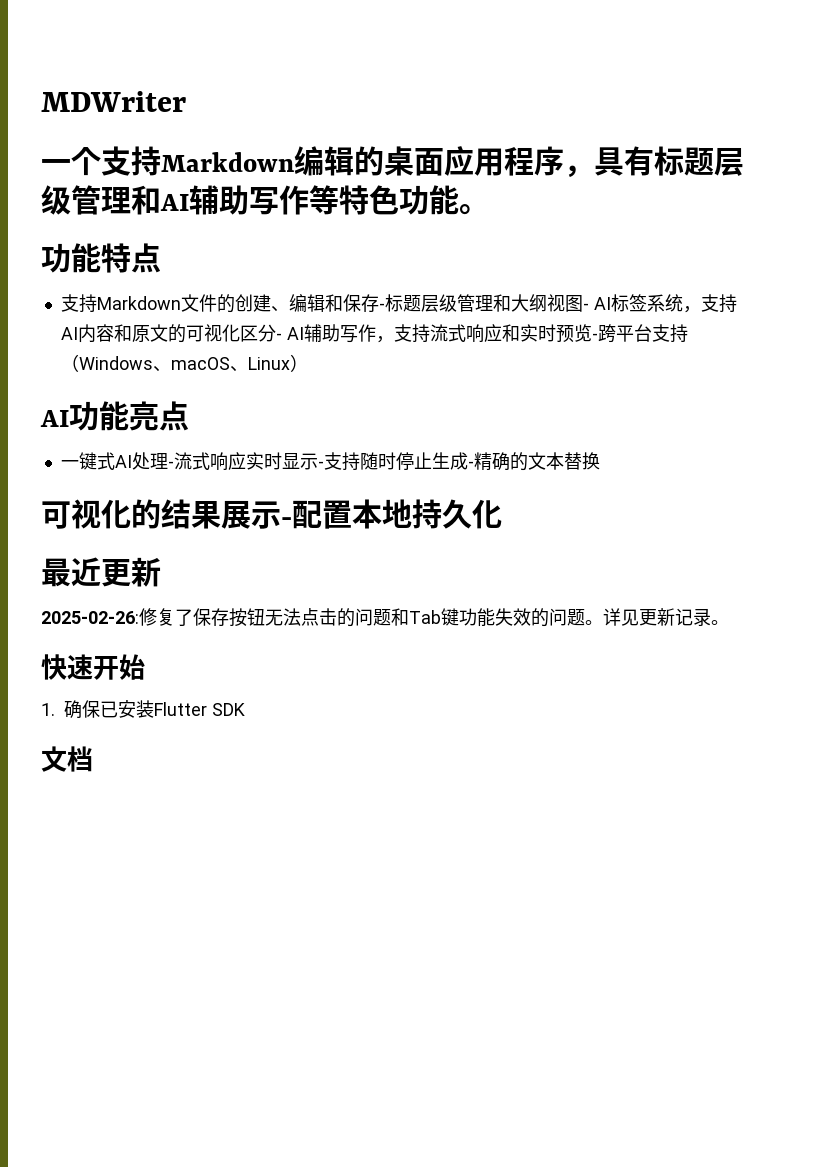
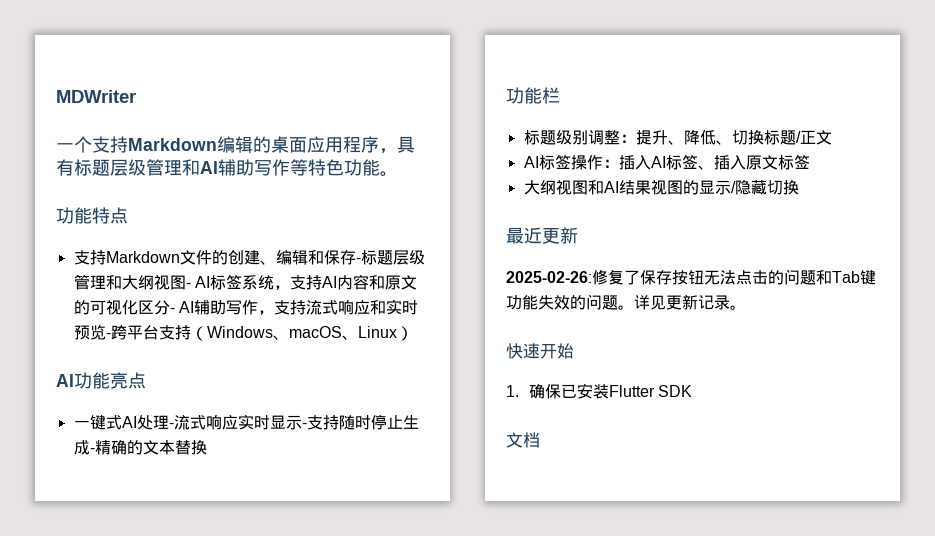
[41,499,502,529] 可视化的结果展示-配置本地持久化 -> [506,87,560,104] [523,130,832,145] [523,154,810,170] [523,179,799,195] 功能栏 // 标题级别调整：提升、降低、切换标题/正文 // AI标签操作：插入AI标签、插入原文标签 // 大纲视图和AI结果视图的显示/隐藏切换

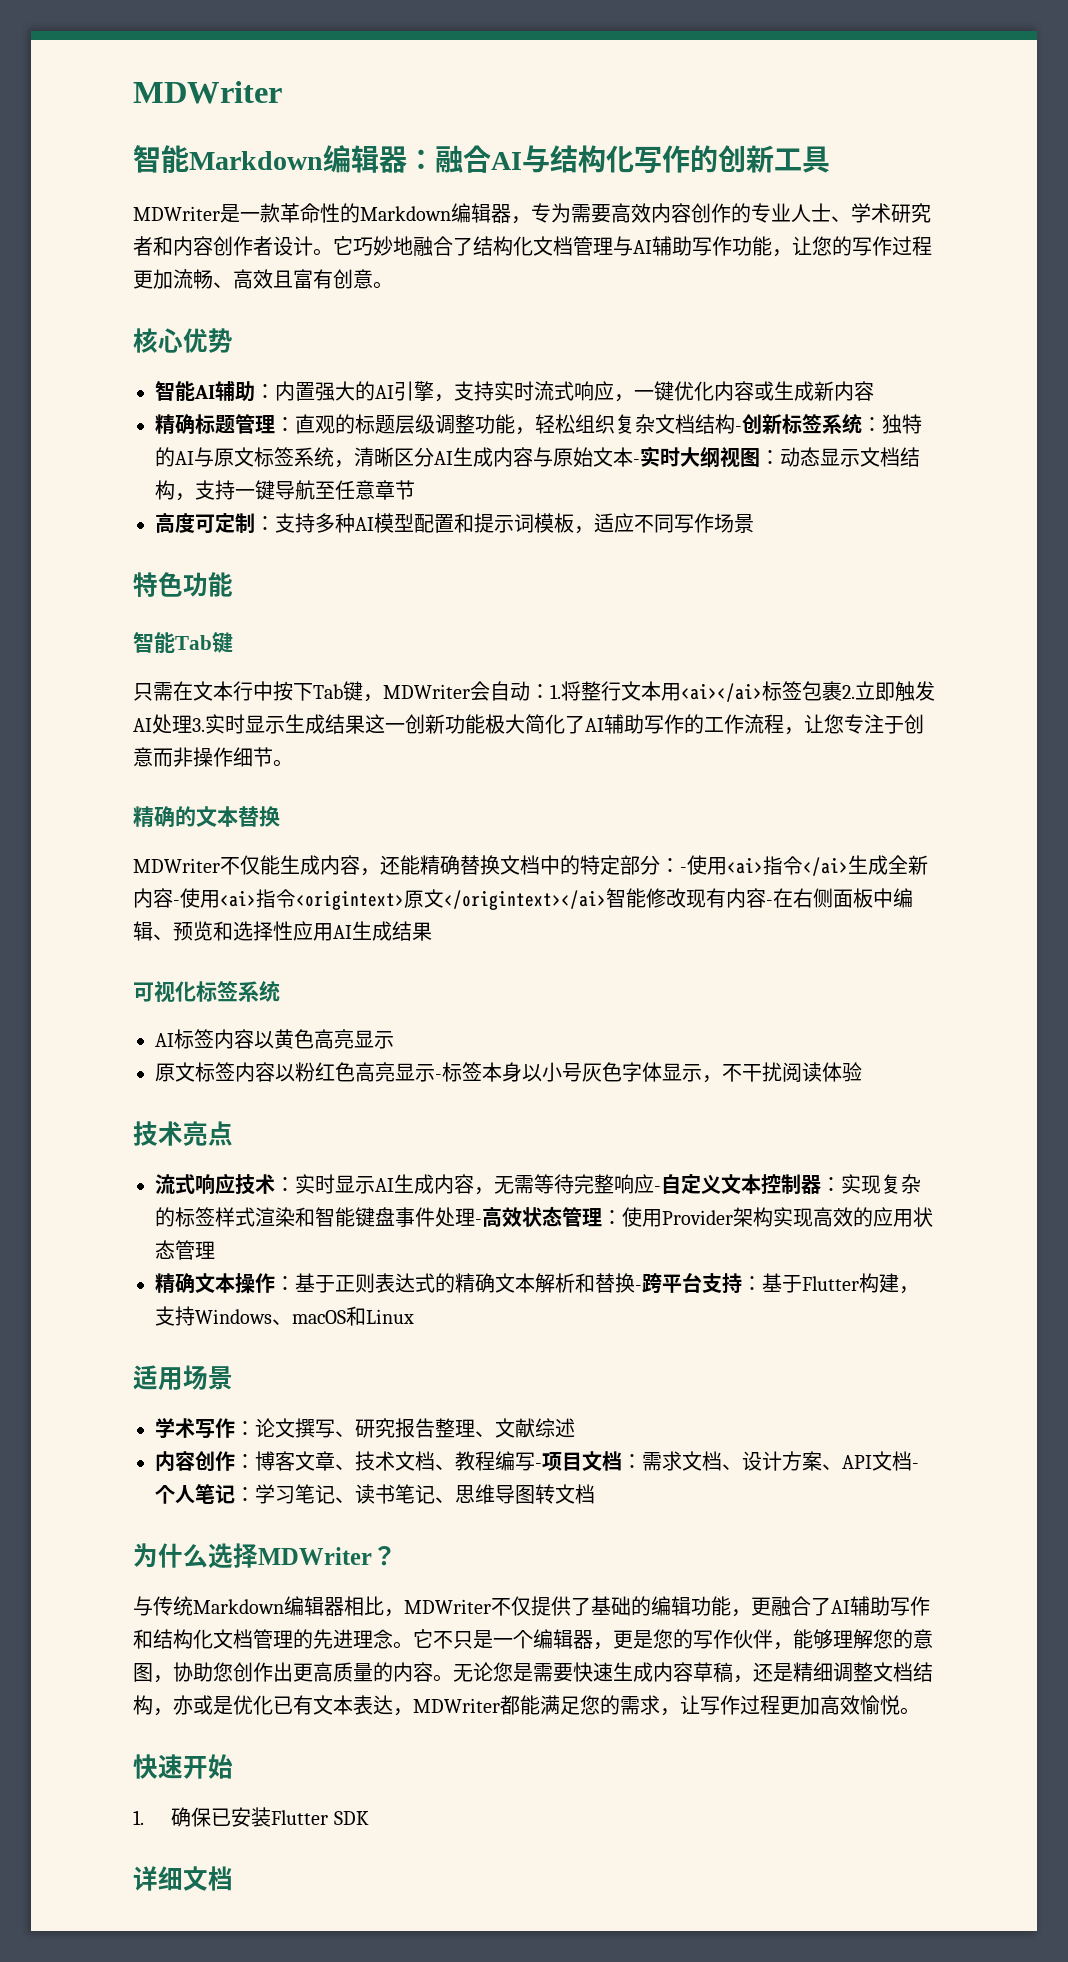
[56,136,415,154] [56,159,398,177] [56,207,128,224] [73,250,425,265] [73,274,417,290] [73,299,418,315] [73,324,413,341] [56,372,146,389] [73,414,419,430] [73,440,207,455] [506,87,560,104] [523,130,832,145] [523,154,810,170] [523,179,799,195] [506,227,578,244] [506,269,876,285] [506,294,730,310] 一个支持Markdown编辑的桌面应用程序，具有标题层级管理和AI辅助写作等特色功能。 // 功能特点 // 支持Markdown文件的创建、编辑和保存-标题层级管理和大纲视图- AI标签系统，支持AI内容和原文的可视化区分- AI辅助写作，支持流式响应和实时预览-跨平台支持（Windows、macOS、Linux） // AI功能亮点 // 一键式AI处理-流式响应实时显示-支持随时停止生成-精确的文本替换 // 功能栏 // 标题级别调整：提升、降低、切换标题/正文 // AI标签操作：插入AI标签、插入原文标签 // 大纲视图和AI结果视图的显示/隐藏切换 // 最近更新 // 2025-02-26:修复了保存按钮无法点击的问题和Tab键功能失效的问题。详见更新记录 -> [133,145,830,174] [133,203,931,224] [133,236,932,257] [133,269,393,289] [133,328,233,353] [155,380,874,402] [155,413,922,435] [155,446,920,468] [155,480,415,501] [155,513,754,534] [133,572,233,597] [133,632,233,653] [133,681,935,702] [133,714,924,735] [133,747,293,767] [133,806,280,827] [133,855,928,876] [133,888,913,910] [133,921,432,941] [133,980,280,1003] [155,1029,394,1049] [155,1062,862,1083] [133,1121,233,1146] [155,1173,921,1195] [155,1206,933,1227] [155,1240,215,1260] [155,1273,919,1294] [155,1306,414,1326] [133,1365,233,1390] [155,1418,575,1439] [155,1451,919,1472] [155,1484,595,1504] [133,1543,397,1569] [133,1596,930,1617] [133,1629,933,1650] [133,1662,933,1683] [133,1695,900,1716] 智能Markdown编辑器：融合AI与结构化写作的创新工具 // MDWriter是一款革命性的Markdown编辑器，专为需要高效内容创作的专业人士、学术研究者和内容创作者设计。它巧妙地融合了结构化文档管理与AI辅助写作功能，让您的写作过程更加流畅、高效且富有创意。 // 核心优势 // 智能AI辅助：内置强大的AI引擎，支持实时流式响应，一键优化内容或生成新内容 // 精确标题管理：直观的标题层级调整功能，轻松组织复杂文档结构-创新标签系统：独特的AI与原文标签系统，清晰区分AI生成内容与原始文本-实时大纲视图：动态显示文档结构，支持一键导航至任意章节 // 高度可定制：支持多种AI模型配置和提示词模板，适应不同写作场景 // 特色功能 // 智能Tab键 // 只需在文本行中按下Tab键，MDWriter会自动：1.将整行文本用<ai></ai>标签包裹2.立即触发AI处理3.实时显示生成结果这一创新功能极大简化了AI辅助写作的工作流程，让您专注于创意而非操作细节。 // 精确的文本替换 // MDWriter不仅能生成内容，还能精确替换文档中的特定部分：-使用<ai>指令</ai>生成全新内容-使用<ai>指令<origintext>原文</origintext></ai>智能修改现有内容-在右侧面板中编辑、预览和选择性应用AI生成结果 // 可视化标签系统 // AI标签内容以黄色高亮显示 // 原文标签内容以粉红色高亮显示-标签本身以小号灰色字体显示，不干扰阅读体验 // 技术亮点 // 流式响应技术：实时显示AI生成内容，无需等待完整响应-自定义文本控制器：实现复杂的标签样式渲染和智能键盘事件处理-高效状态管理：使用Provider架构实现高效的应用状态管理 // 精确文本操作：基于正则表达式的精确文本解析和替换-跨平台支持：基于Flutter构建，支持Windows、macOS和Linux // 适用场景 // 学术写作：论文撰写、研究报告整理、文献综述 // 内容创作：博客文章、技术文档、教程编写-项目文档：需求文档、设计方案、API文档-个人笔记：学习笔记、读书笔记、思维导图转文档 // 为什么选择MDWriter？ // 与传统Markdown编辑器相比，MDWriter不仅提供了基础的编辑功能，更融合了AI辅助写作和结构化文档管理的先进理念。它不只是一个编辑器，更是您的写作伙伴，能够理解您的意图，协助您创作出更高质量的内容。无论您是需要快速生成内容草稿，还是精细调整文档结构，亦或是优化已有文本表达，MDWriter都能满足您的需求，让写作过程更加高效愉悦
(693, 391) none -> [133,1866,183,1891] 详细

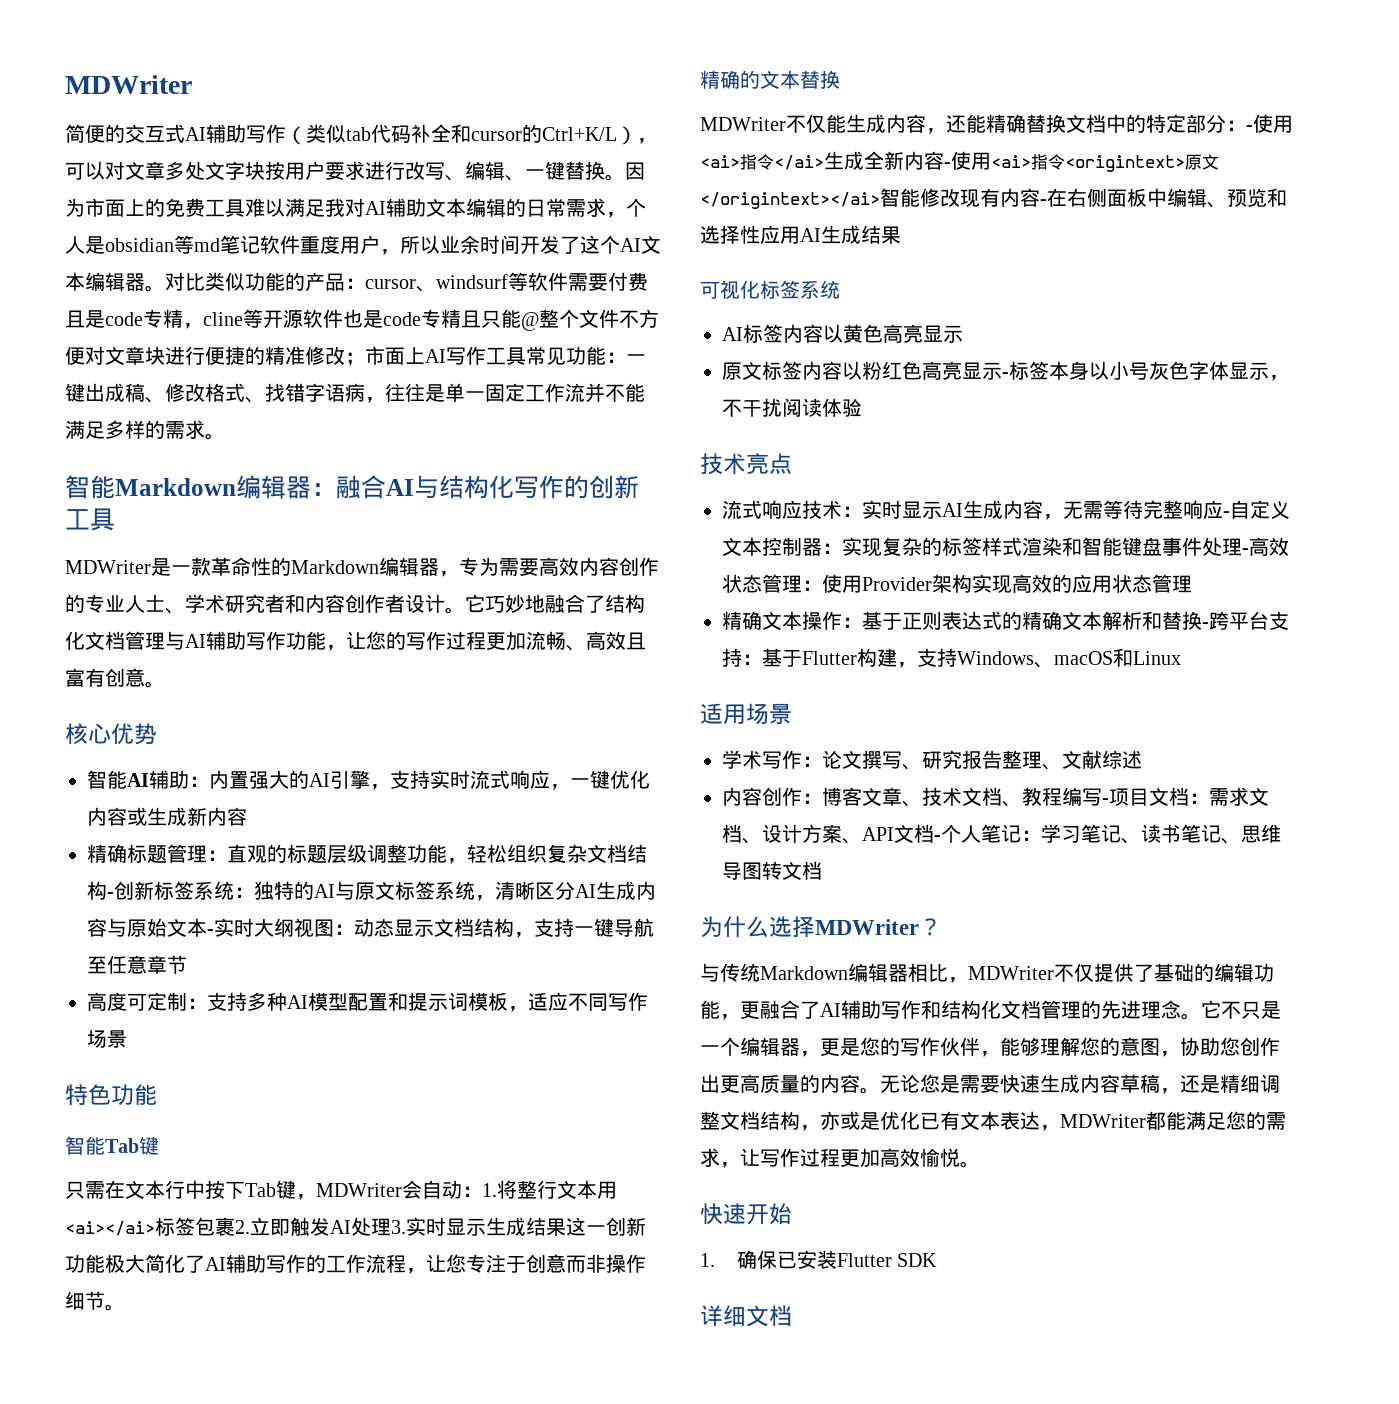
[133,81,282,104] MDWriter -> [65,75,192,94] [65,124,657,145] [65,161,645,181] [65,198,646,218] [65,235,661,255] [65,272,648,292] [65,309,659,331] [65,346,646,366] [65,383,645,403] [65,420,225,440] MDWriter // 简便的交互式AI辅助写作（类似tab代码补全和cursor的Ctrl+K/L），可以对文章多处文字块按用户要求进行改写、编辑、一键替换。因为市面上的免费工具难以满足我对AI辅助文本编辑的日常需求，个人是obsidian等md笔记软件重度用户，所以业余时间开发了这个AI文本编辑器。对比类似功能的产品：cursor、windsurf等软件需要付费且是code专精，cline等开源软件也是code专精且只能@整个文件不方便对文章块进行便捷的精准修改；市面上AI写作工具常见功能：一键出成稿、修改格式、找错字语病，往往是单一固定工作流并不能满足多样的需求。

